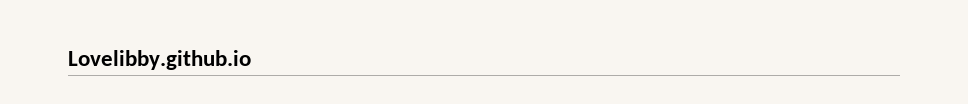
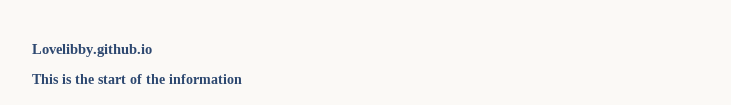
(251, 60) none -> [32,74,242,84] // This is the start of the information

